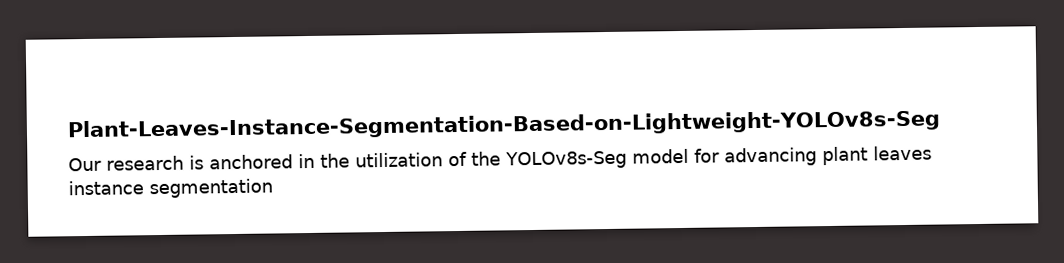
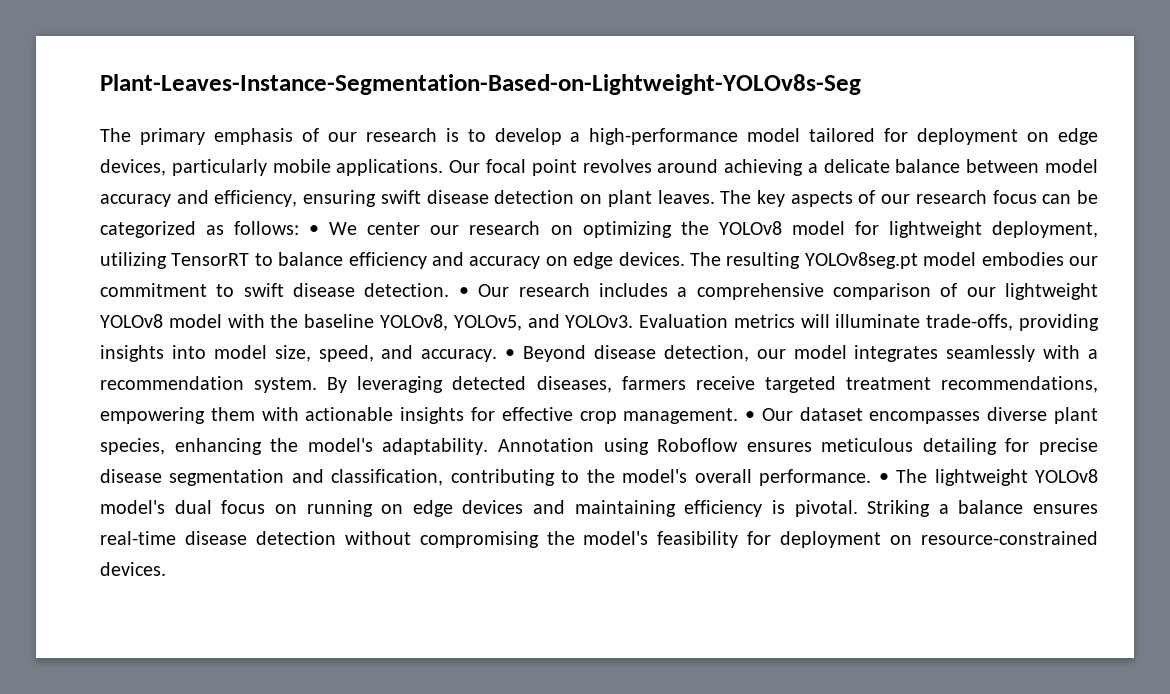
[68,145,932,172] [68,178,273,199] Our research is anchored in the utilization of the YOLOv8s-Seg model for advancing plant leaves instance segmentation -> [100,128,1098,145] [100,159,1099,176] [100,190,1098,207] [100,221,1099,238] [100,252,1098,269] [100,283,1098,300] [100,314,1100,331] [100,345,1098,362] [100,376,1098,393] [100,407,1099,424] [100,438,1098,455] [100,469,1098,486] [100,500,1098,517] [100,531,1098,548] [100,562,166,576] The primary emphasis of our research is to develop a high-performance model tailored for deployment on edge devices, particularly mobile applications. Our focal point revolves around achieving a delicate balance between model accuracy and efficiency, ensuring swift disease detection on plant leaves. The key aspects of our research focus can be categorized as follows: • We center our research on optimizing the YOLOv8 model for lightweight deployment, utilizing TensorRT to balance efficiency and accuracy on edge devices. The resulting YOLOv8seg.pt model embodies our commitment to swift disease detection. • Our research includes a comprehensive comparison of our lightweight YOLOv8 model with the baseline YOLOv8, YOLOv5, and YOLOv3. Evaluation metrics will illuminate trade-offs, providing insights into model size, speed, and accuracy. • Beyond disease detection, our model integrates seamlessly with a recommendation system. By leveraging detected diseases, farmers receive targeted treatment recommendations, empowering them with actionable insights for effective crop management. • Our dataset encompasses diverse plant species, enhancing the model's adaptability. Annotation using Roboflow ensures meticulous detailing for precise disease segmentation and classification, contributing to the model's overall performance. • The lightweight YOLOv8 model's dual focus on running on edge devices and maintaining efficiency is pivotal. Striking a balance ensures real-time disease detection without compromising the model's feasibility for deployment on resource-constrained devices.

